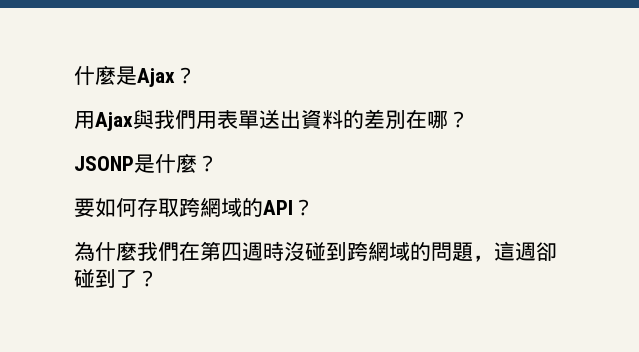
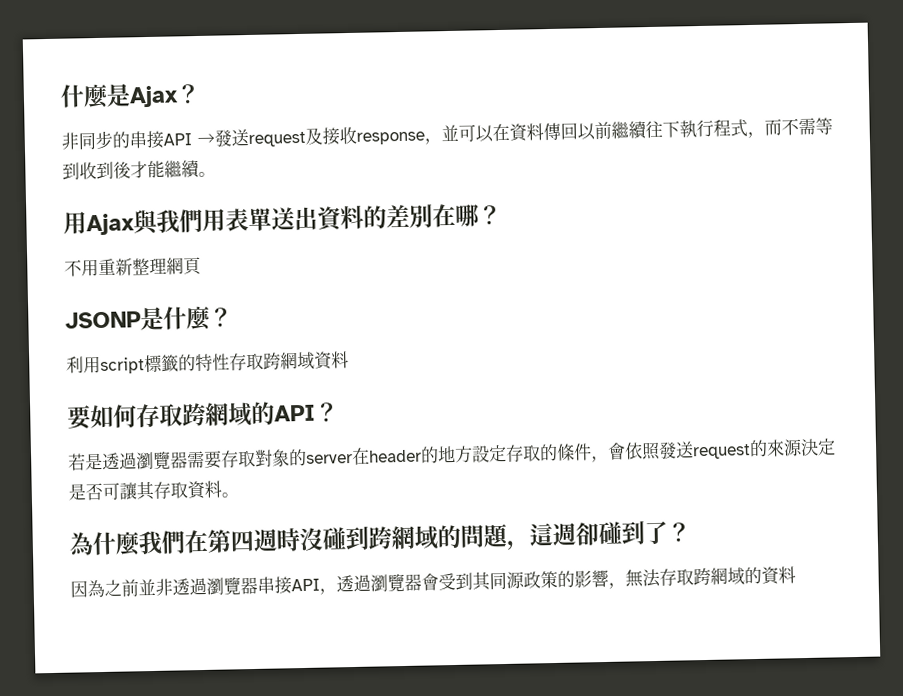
(196, 75) none -> [61,117,833,150] [62,159,216,180] // 非同步的串接API →發送request及接收response，並可以在資料傳回以前繼續往下執行程式，而不需等到收到後才能繼續。
(469, 119) none -> [64,256,202,277] // 不用重新整理網頁
(218, 163) none -> [66,351,349,374] // 利用script標籤的特性存取跨網域資料
(314, 207) none -> [68,438,836,471] [68,480,239,501] // 若是透過瀏覽器需要存取對象的server在header的地方設定存取的條件，會依照發送request的來源決定是否可讓其存取資料。
(158, 278) none -> [70,566,796,598] // 因為之前並非透過瀏覽器串接API，透過瀏覽器會受到其同源政策的影響，無法存取跨網域的資料

